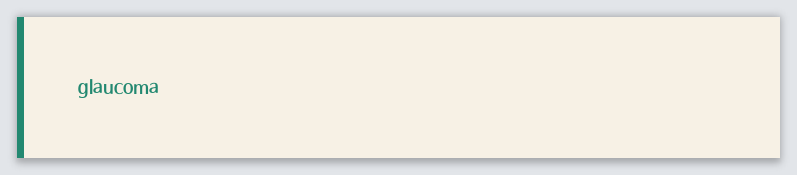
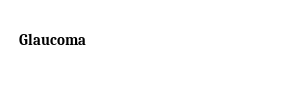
[78,79,159,98] glaucoma -> [19,33,86,45] Glaucoma

